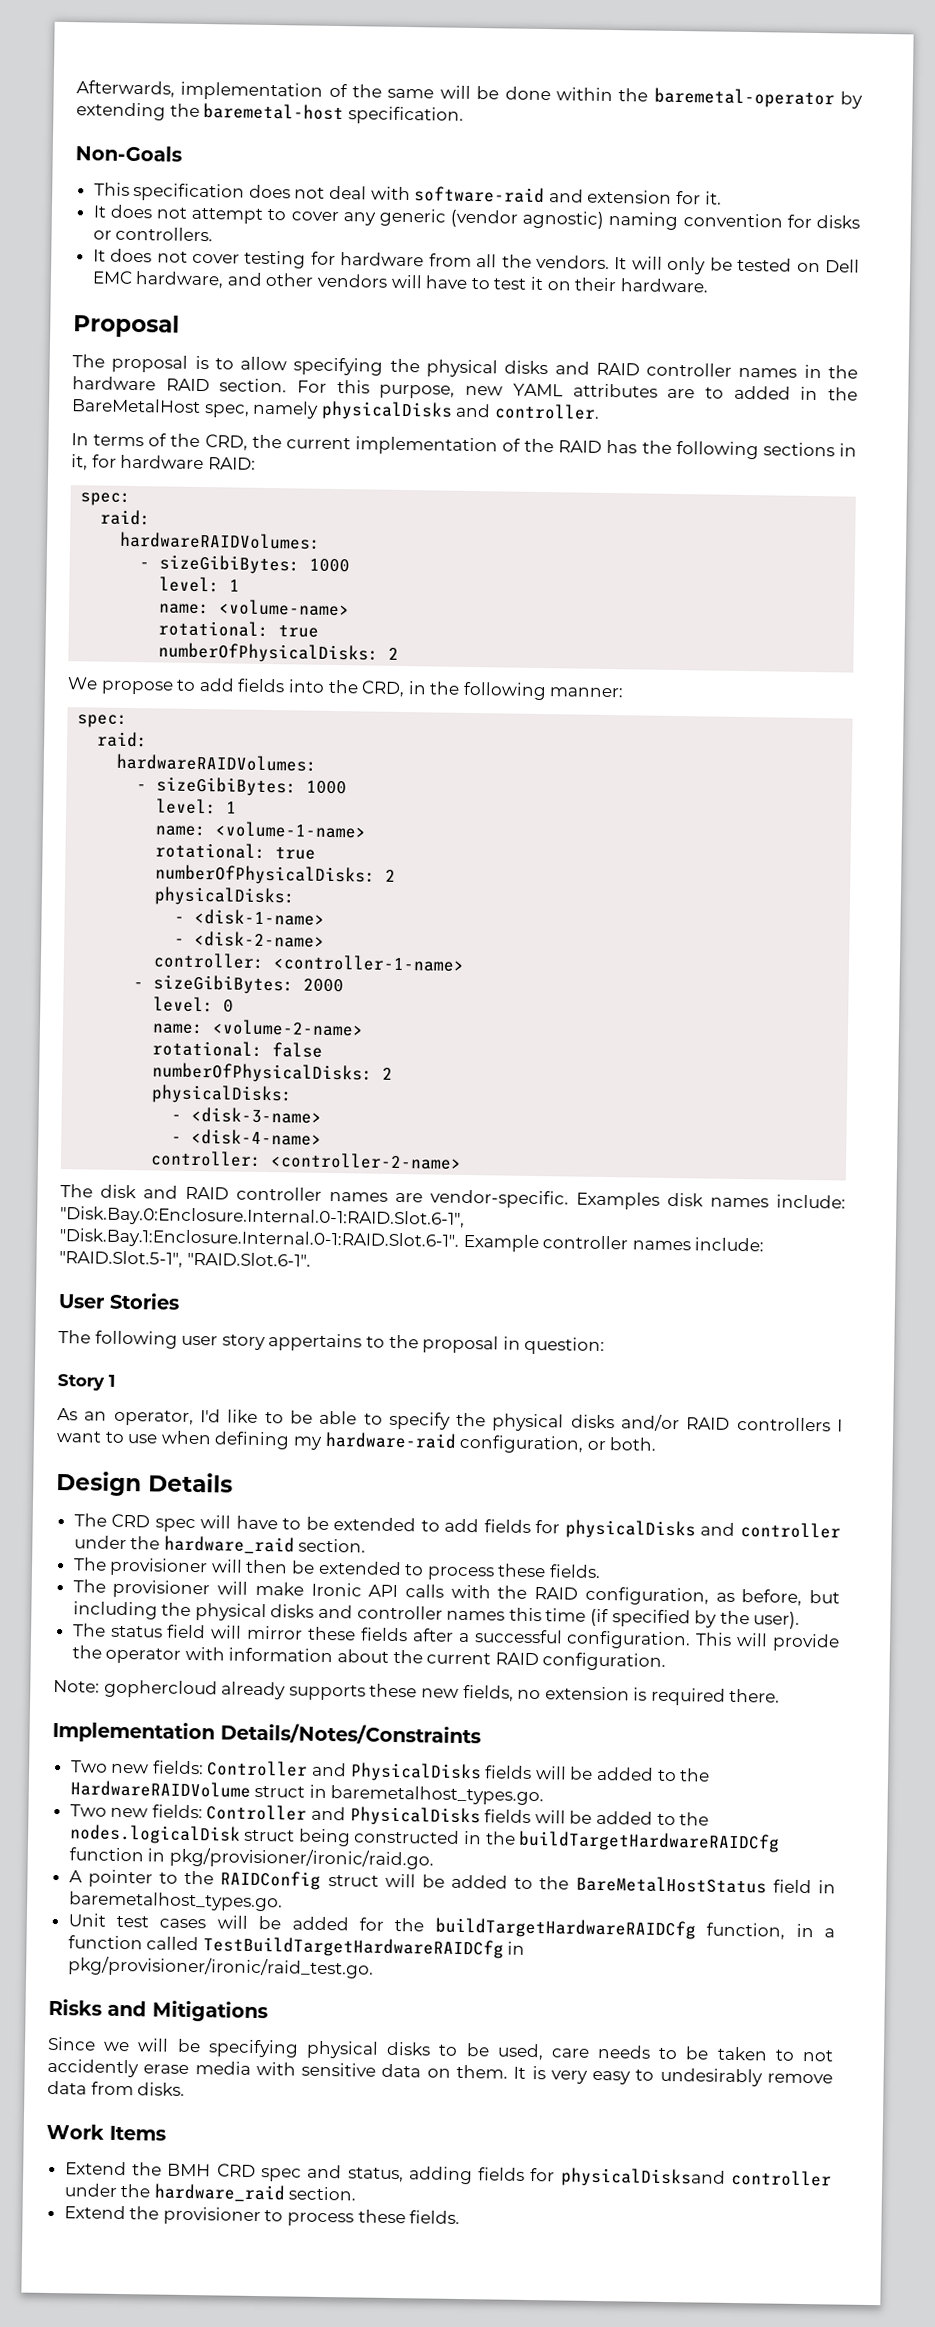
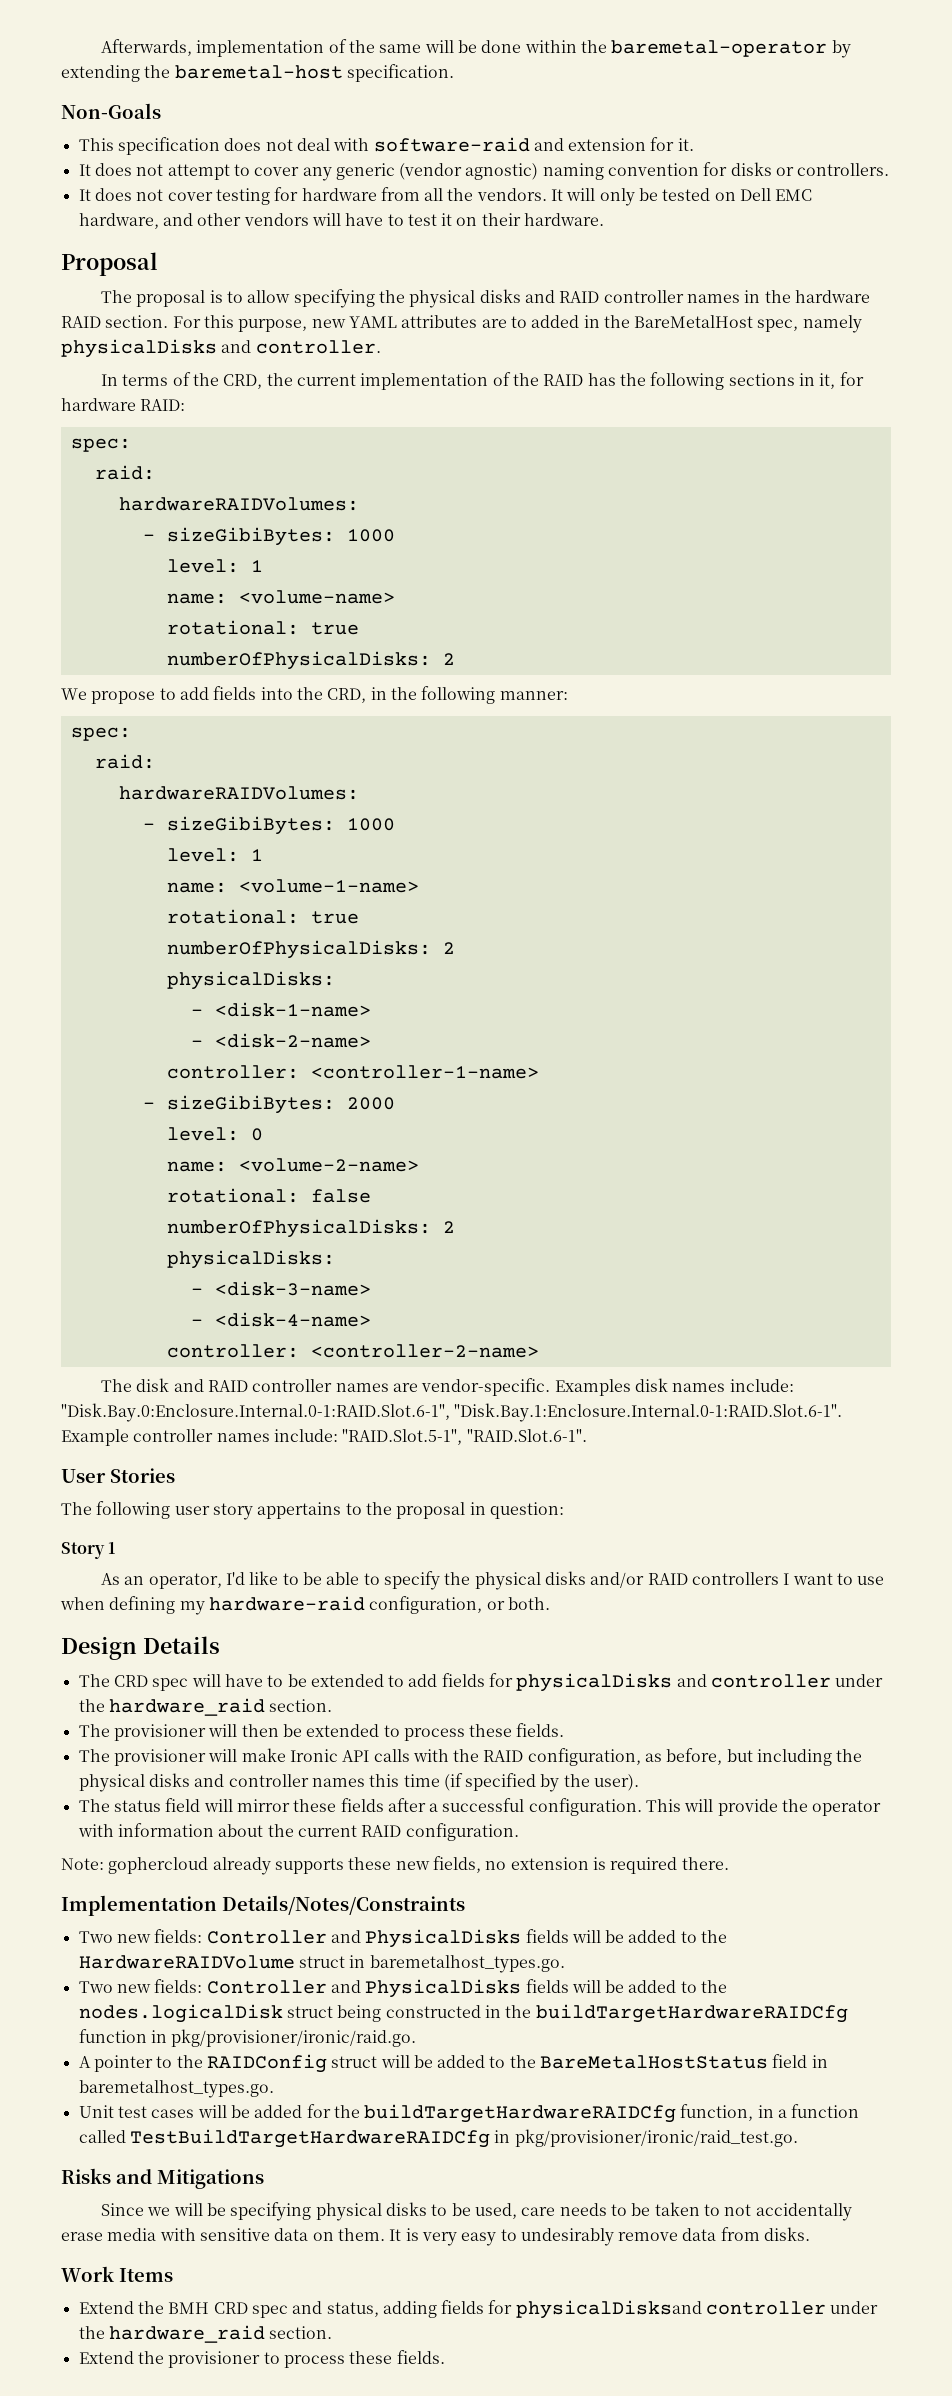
[47,2058,139,2078] accidently -> [755,2203,852,2221] accidentally

